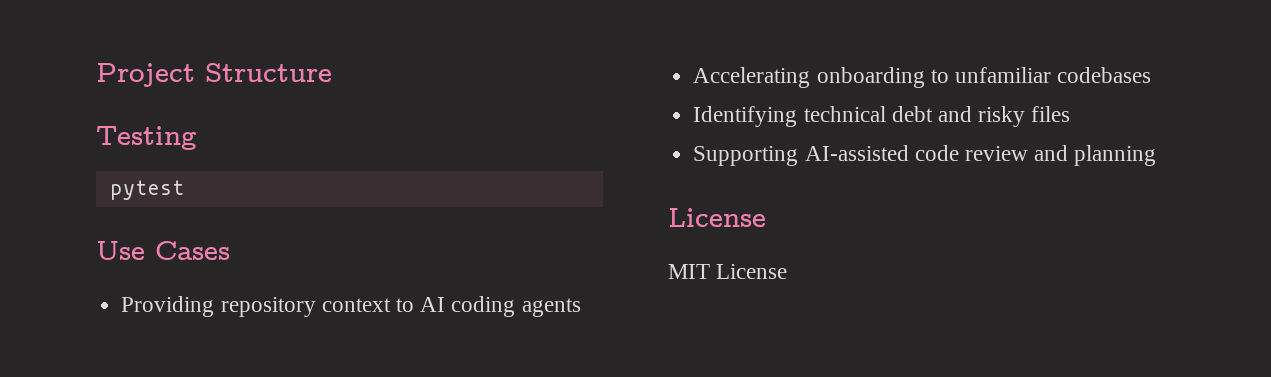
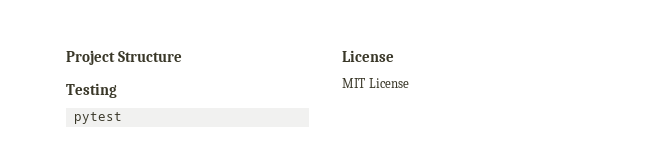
[96,241,230,260] [121,296,581,317] [693,67,1152,88] [693,106,1071,127] [693,145,1157,166] // Use Cases // Providing repository context to AI coding agents // Accelerating onboarding to unfamiliar codebases // Identifying technical debt and risky files // Supporting AI-assisted code review and planning -> (122, 118) none

